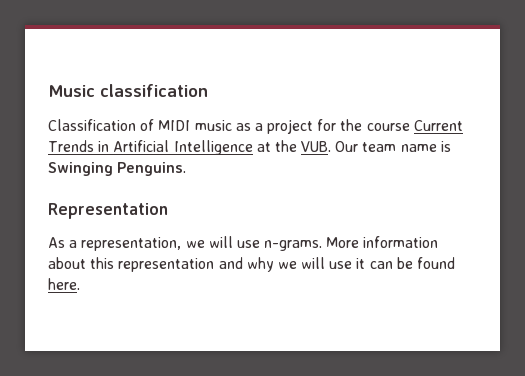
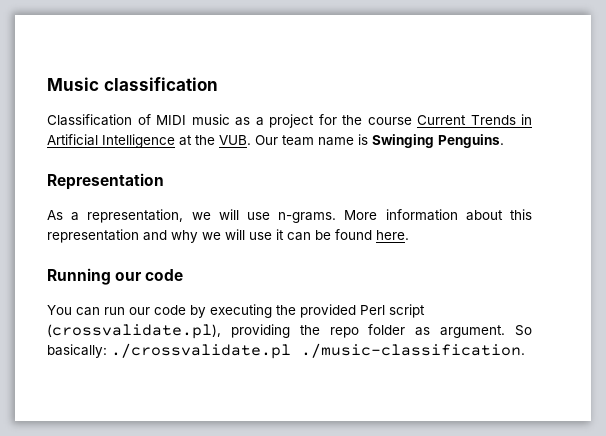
(80, 284) none -> [47,268,184,285] [47,304,425,318] [47,324,532,339] [47,343,525,359] // Running our code // You can run our code by executing the provided Perl script (crossvalidate.pl), providing the repo folder as argument. So basically: ./crossvalidate.pl ./music-classification.

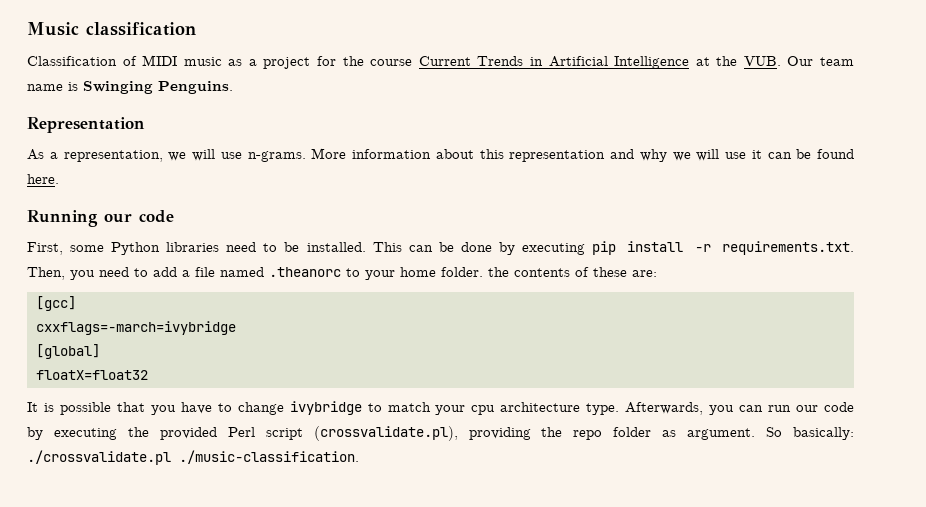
[47,305,72,315] You -> [27,241,855,255] [27,267,657,280] [35,296,76,311] [35,321,236,335] [35,344,100,359] [35,370,148,380] [27,401,735,415] First, some Python libraries need to be installed. This can be done by executing pip install -r requirements.txt. Then, you need to add a file named .theanorc to your home folder. the contents of these are: // [gcc] // cxxflags=-march=ivybridge // [global] // floatX=float32 // It is possible that you have to change ivybridge to match your cpu architecture type. Afterwards, you

